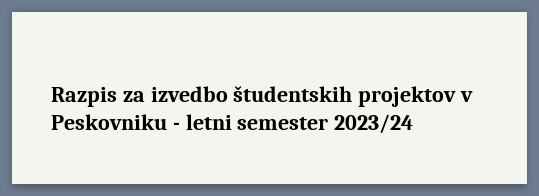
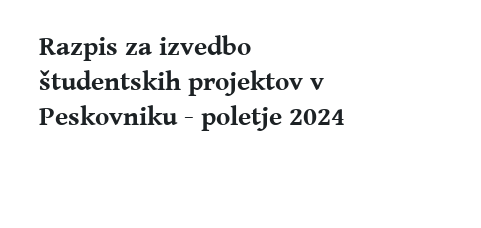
[185,114,414,134] letni semester 2023/24 -> [201,105,346,131] poletje 2024

